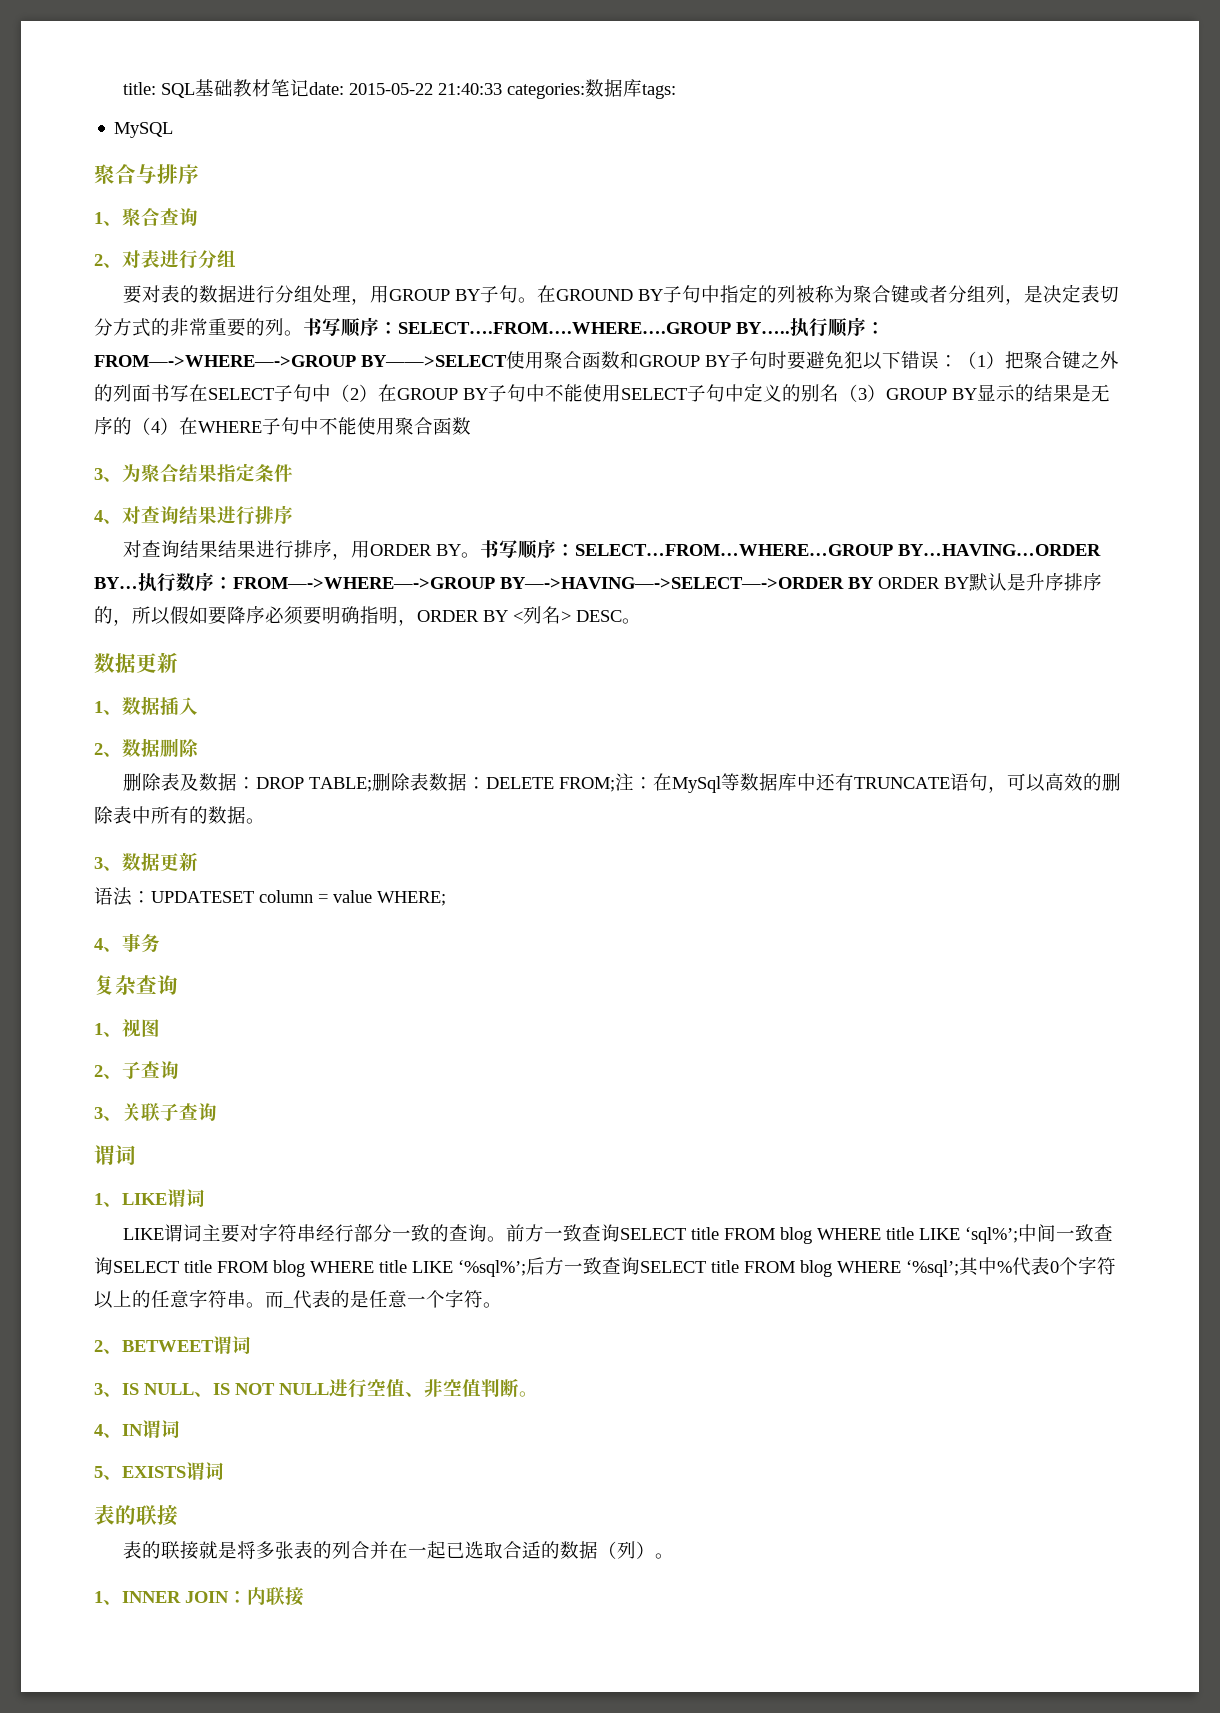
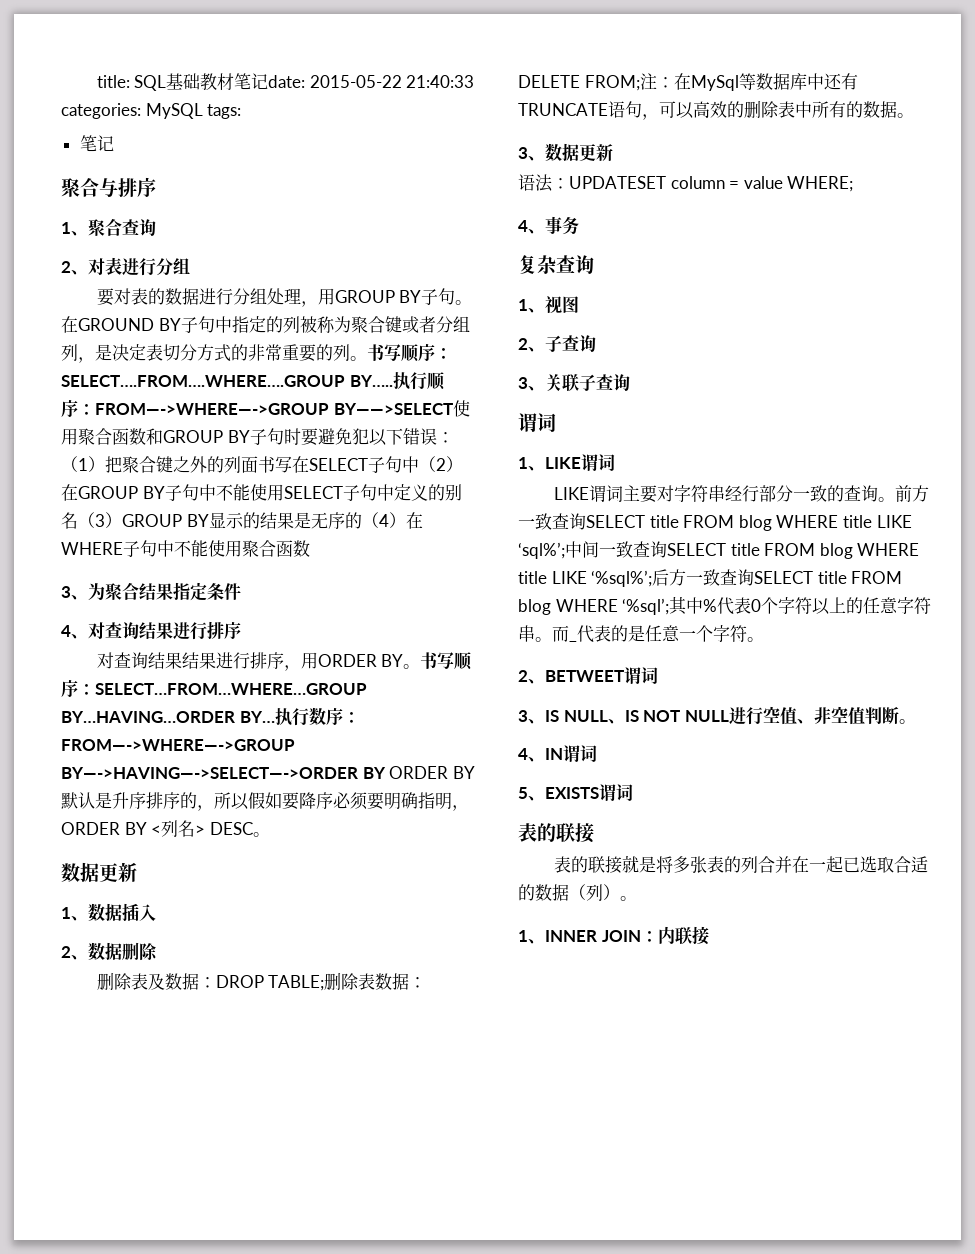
[585,79,643,97] 数据库 -> [145,103,203,119] MySQL
[114,122,174,138] MySQL -> [79,135,114,152] 笔记

